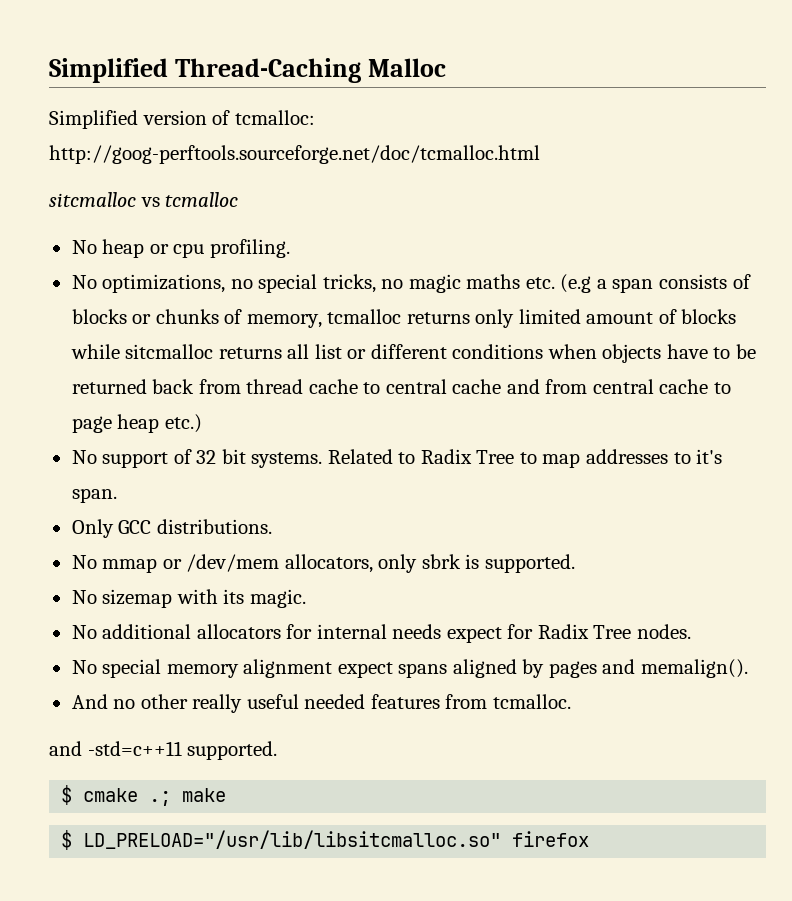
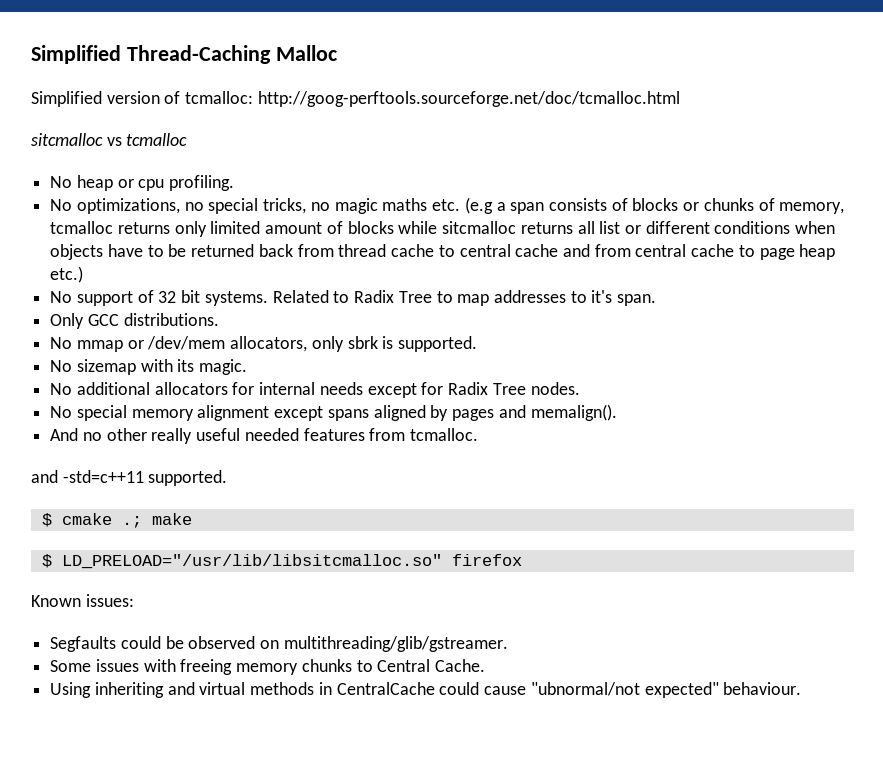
[446,627,502,643] expect -> [367,383,417,398] except
[337,662,393,678] expect -> [274,406,324,421] except
(590, 839) none -> [31,594,134,607] [50,636,508,652] [50,659,486,675] [50,682,802,698] // Known issues: // Segfaults could be observed on multithreading/glib/gstreamer. // Some issues with freeing memory chunks to Central Cache. // Using inheriting and virtual methods in CentralCache could cause "ubnormal/not expected" behaviour.

